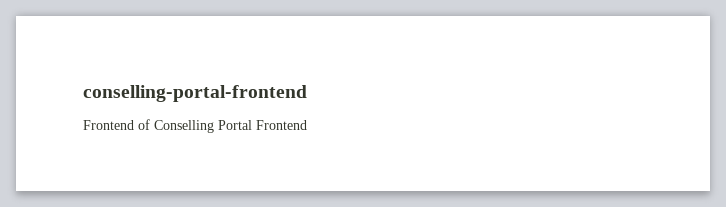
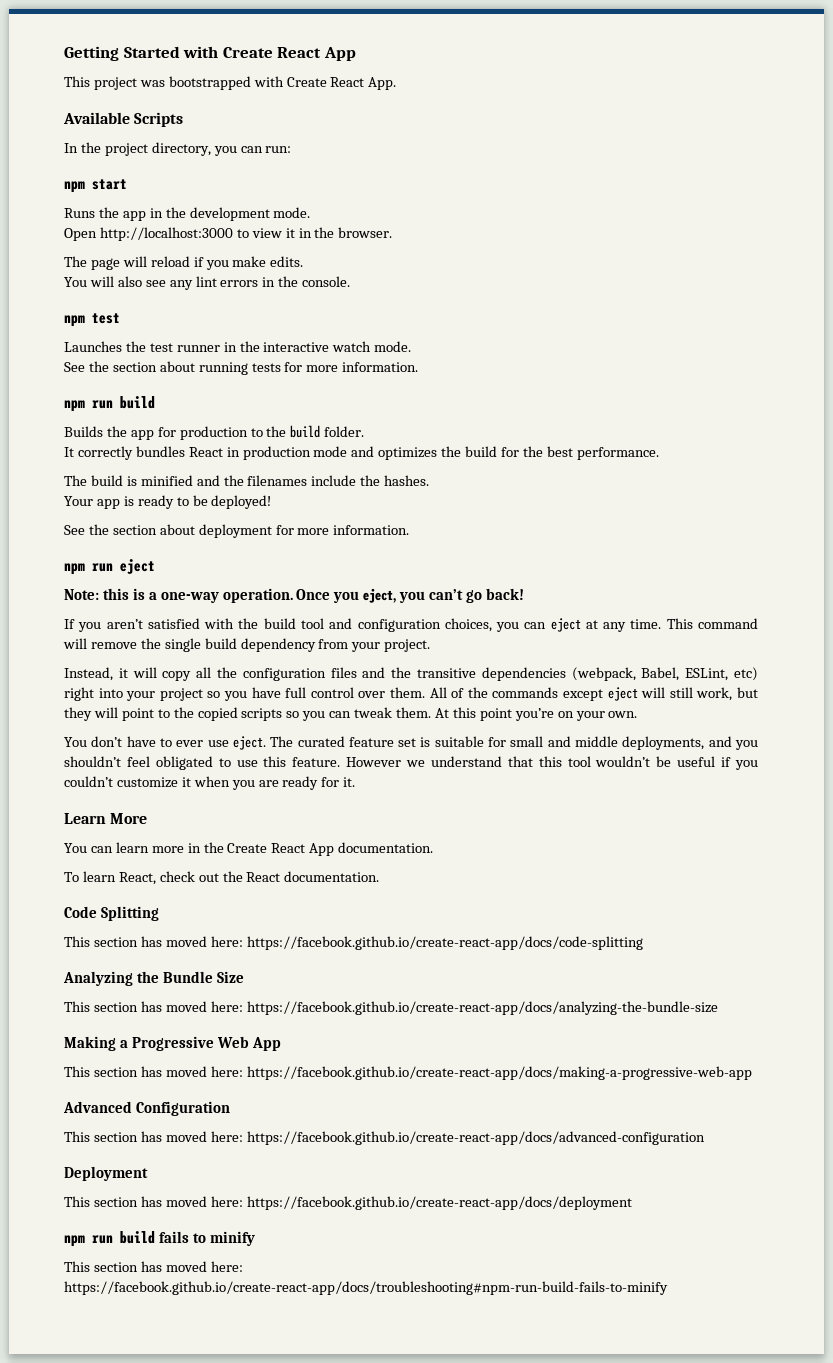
[83,85,307,102] [83,119,307,133] conselling-portal-frontend // Frontend of Conselling Portal Frontend -> [64,46,356,61] [64,76,397,90] [63,112,184,127] [64,142,292,156] [64,179,127,193] [64,207,311,221] [64,227,393,241] [64,256,304,270] [64,276,351,290] [64,313,120,327] [64,341,412,352] [64,361,419,375] [64,396,155,412] [64,425,365,440] [64,446,659,460] [64,475,430,486] [64,495,272,509] [64,524,410,538] [64,559,155,575] [64,588,524,603] [64,618,759,632] [63,638,431,652] [64,667,758,681] [64,687,759,701] [64,707,638,721] [64,736,758,750] [64,756,758,770] [64,776,356,790] [64,813,148,824] [64,842,434,856] [64,871,380,885] [64,906,160,921] [64,936,643,950] [63,971,245,986] [64,1001,718,1015] [64,1036,282,1051] [64,1066,752,1080] [63,1101,231,1116] [64,1131,705,1145] [64,1166,148,1181] [64,1196,632,1210] [64,1231,256,1247] [64,1261,243,1272] [64,1281,668,1295] Getting Started with Create React App // This project was bootstrapped with Create React App. // Available Scripts // In the project directory, you can run: // npm start // Runs the app in the development mode. // Open http://localhost:3000 to view it in the browser. // The page will reload if you make edits. // You will also see any lint errors in the console. // npm test // Launches the test runner in the interactive watch mode. // See the section about running tests for more information. // npm run build // Builds the app for production to the build folder. // It correctly bundles React in production mode and optimizes the build for the best performance. // The build is minified and the filenames include the hashes. // Your app is ready to be deployed! // See the section about deployment for more information. // npm run eject // Note: this is a one-way operation. Once you eject, you can’t go back! // If you aren’t satisfied with the build tool and configuration choices, you can eject at any time. This command will remove the single build dependency from your project. // Instead, it will copy all the configuration files and the transitive dependencies (webpack, Babel, ESLint, etc) right into your project so you have full control over them. All of the commands except eject will still work, but they will point to the copied scripts so you can tweak them. At this point you’re on your own. // You don’t have to ever use eject. The curated feature set is suitable for small and middle deployments, and you shouldn’t feel obligated to use this feature. However we understand that this tool wouldn’t be useful if you couldn’t customize it when you are ready for it. // Learn More // You can learn more in the Create React App documentation. // To learn React, check out the React documentation. // Code Splitting // This section has moved here: https://facebook.github.io/create-react-app/docs/code-splitting // Analyzing the Bundle Size // This section has moved here: https://facebook.github.io/create-react-app/docs/analyzing-the-bundle-size // Making a Progressive Web App // This section has moved here: https://facebook.github.io/create-react-app/docs/making-a-progressive-web-app // Advanced Configuration // This section has moved here: https://facebook.github.io/create-react-app/docs/advanced-configuration // Deployment // This section has moved here: https://facebook.github.io/create-react-app/docs/deployment // npm run build fails to minify // This section has moved here: https://facebook.github.io/create-react-app/docs/troubleshooting#npm-run-build-fails-to-minify

